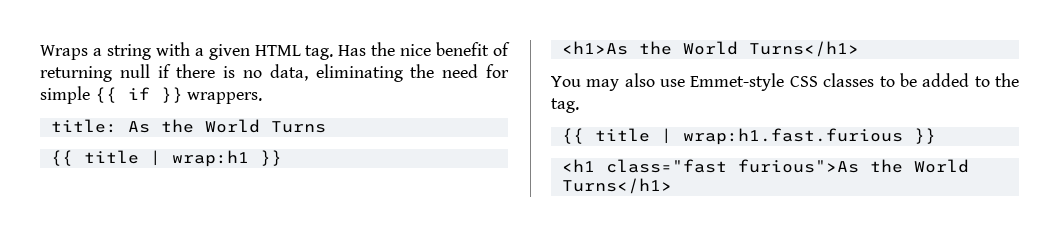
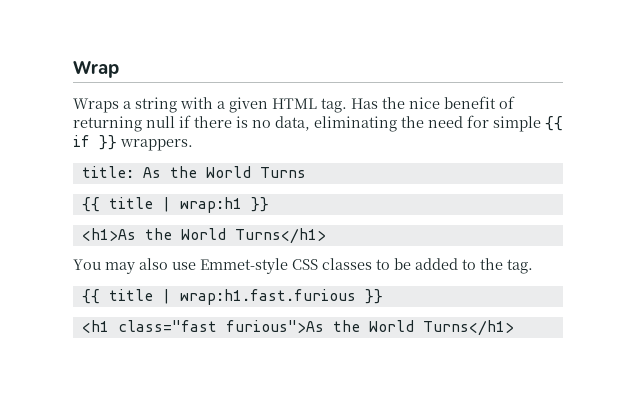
(40, 52) none -> [73,60,119,78] Wrap //

